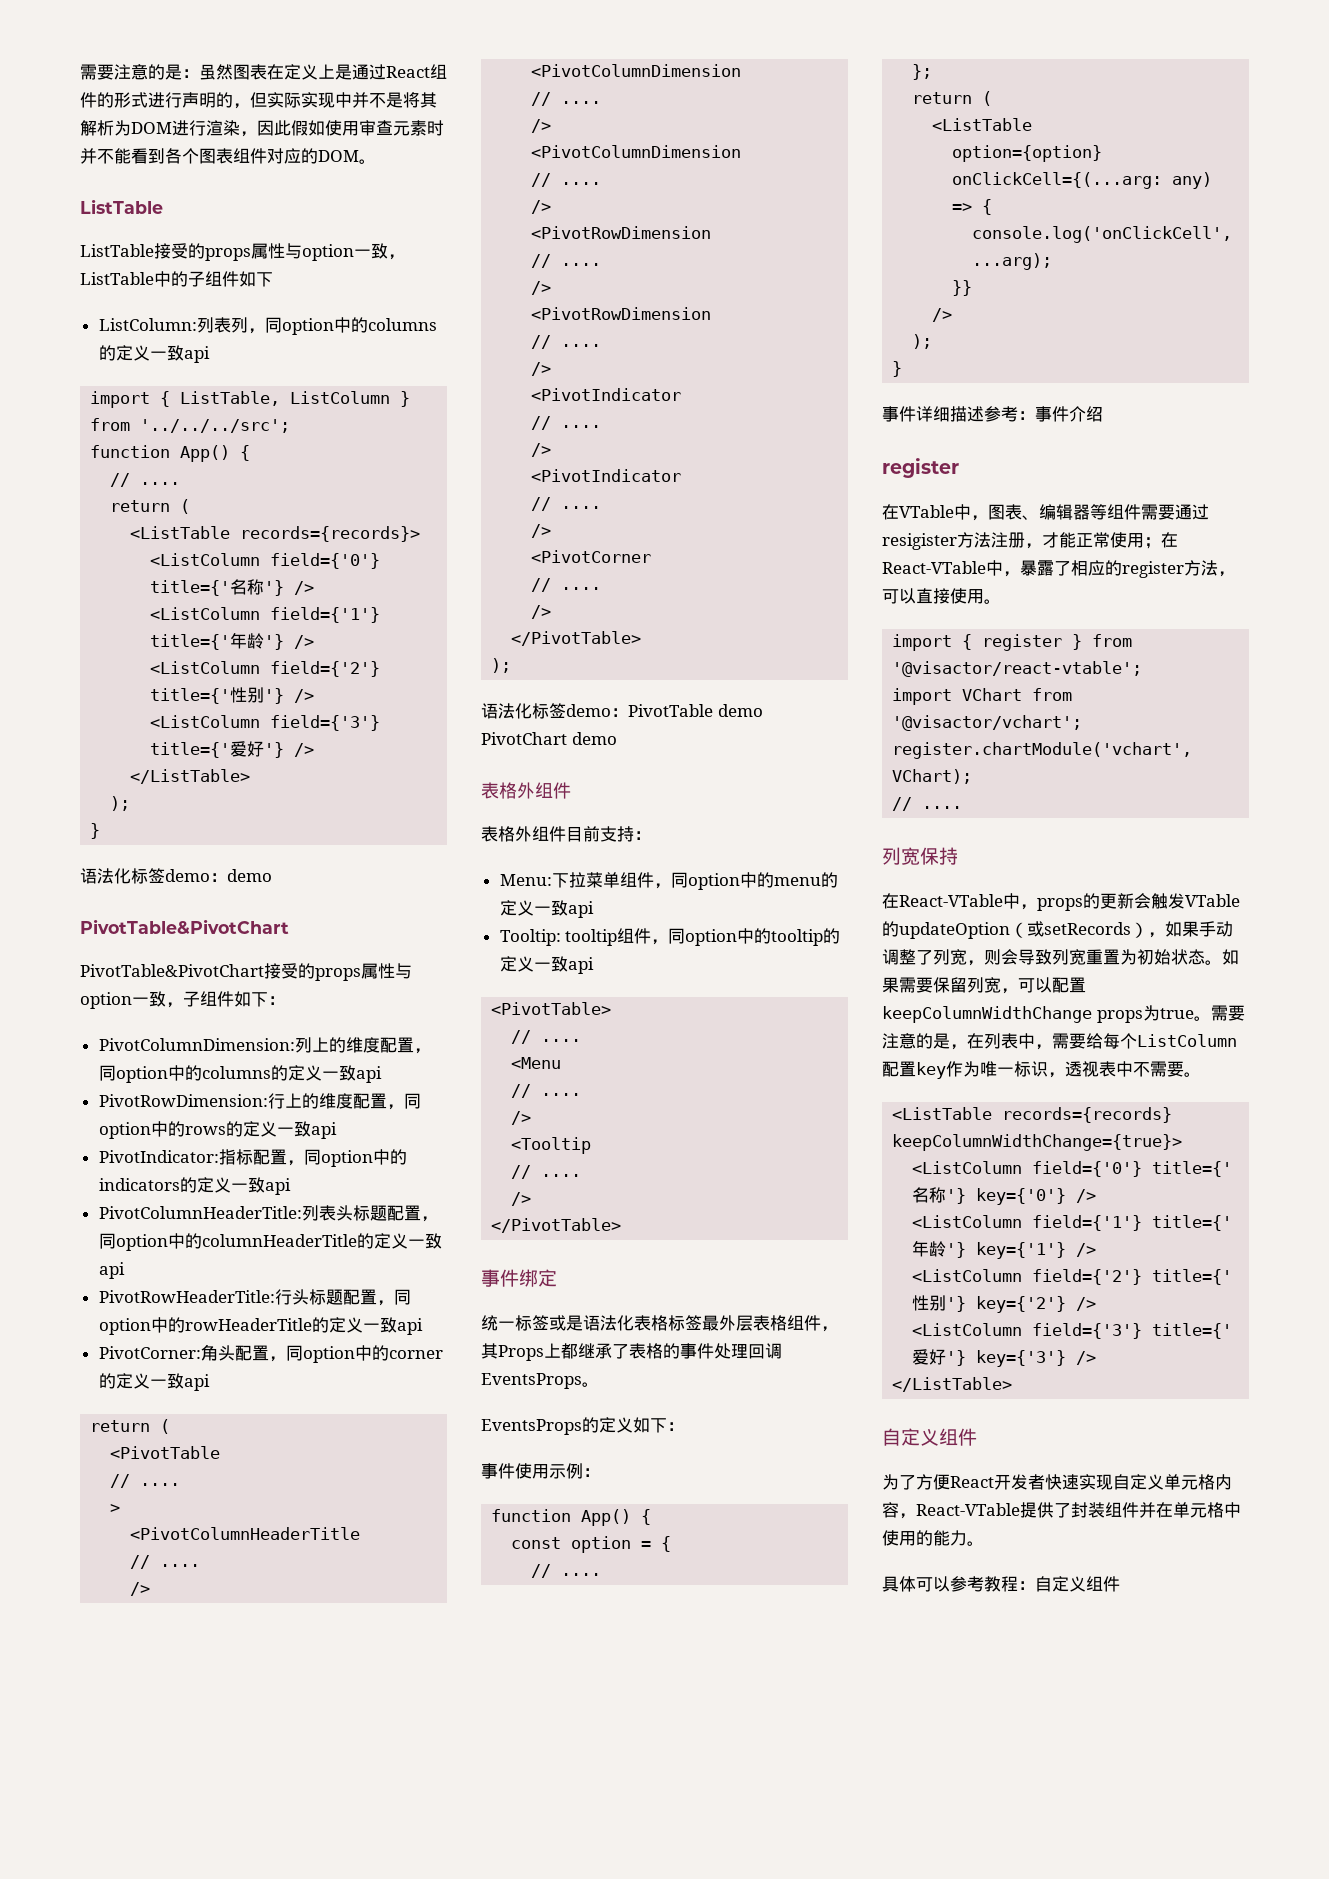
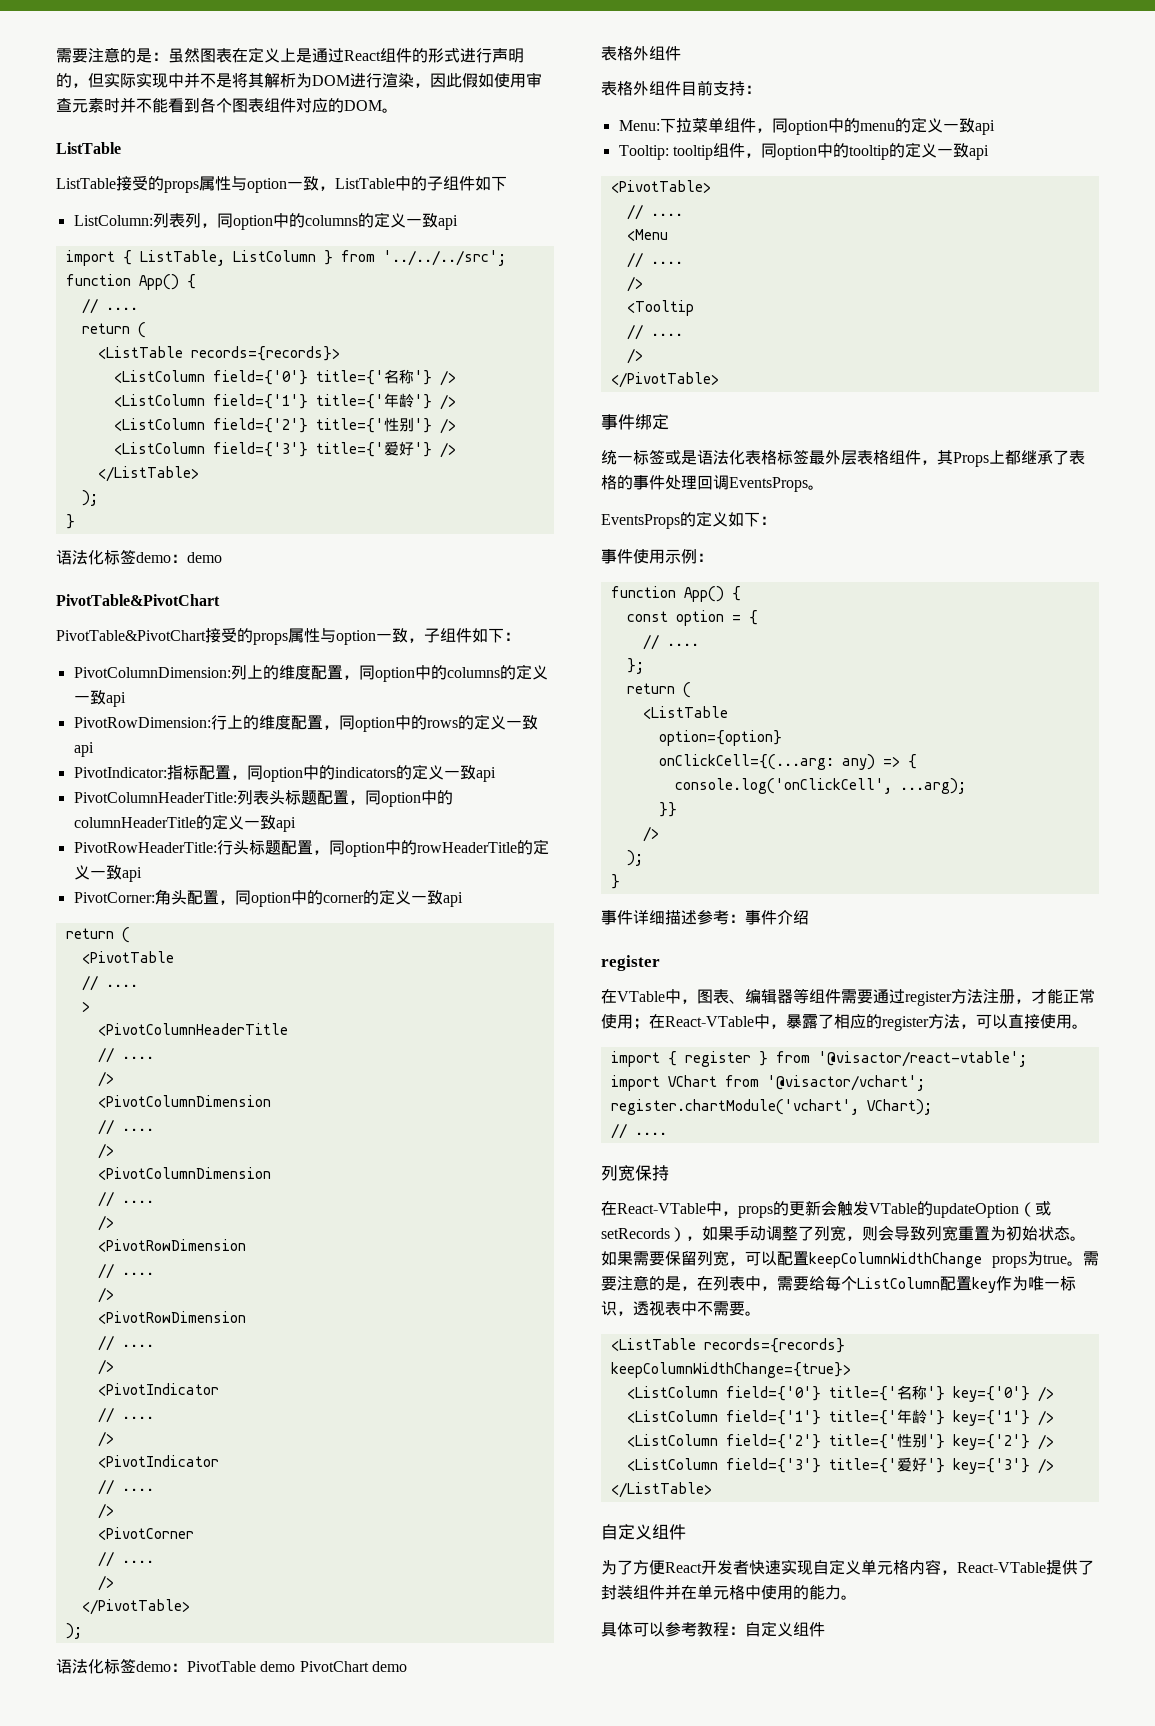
[882,533,957,550] resigister -> [905,991,952,1006] register

